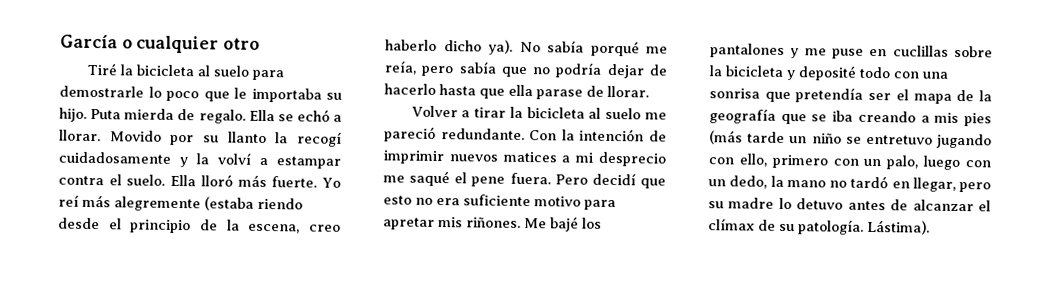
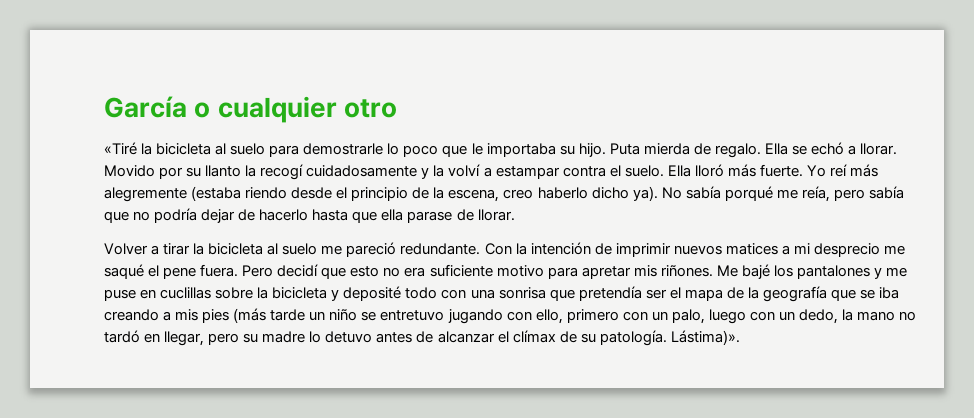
[86,62,117,76] Tiré -> [104,142,137,155] «Tiré
[867,219,930,235] Lástima). -> [670,330,740,345] Lástima)».

